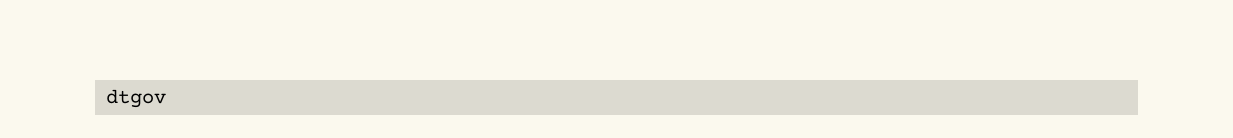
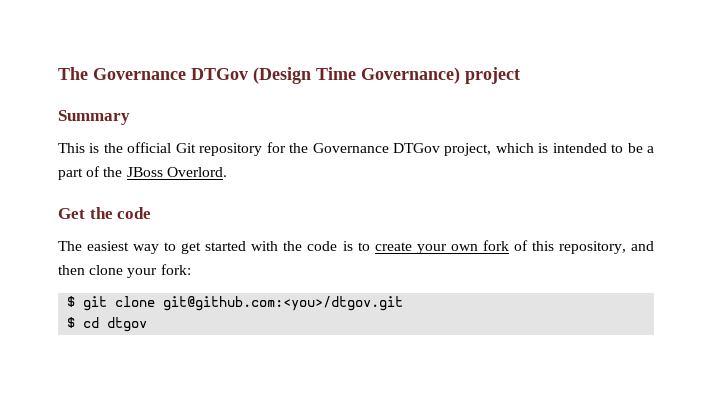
(106, 98) none -> [58,67,520,84] [58,110,130,125] [58,142,654,156] [58,166,227,180] [58,207,152,219] [58,240,654,254] [58,264,191,278] [67,296,404,311] [67,317,100,328] The Governance DTGov (Design Time Governance) project // Summary // This is the official Git repository for the Governance DTGov project, which is intended to be a part of the JBoss Overlord. // Get the code // The easiest way to get started with the code is to create your own fork of this repository, and then clone your fork: // $ git clone git@github.com:<you>/dtgov.git // $ cd

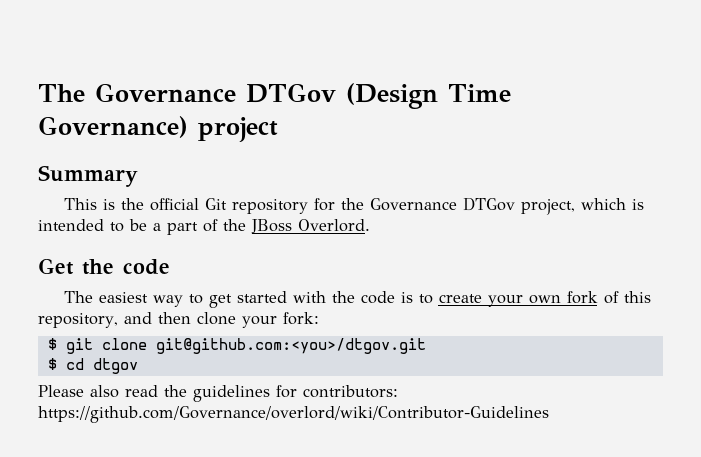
(148, 324) none -> [38,385,398,402] [38,406,549,423] // Please also read the guidelines for contributors: https://github.com/Governance/overlord/wiki/Contributor-Guidelines

